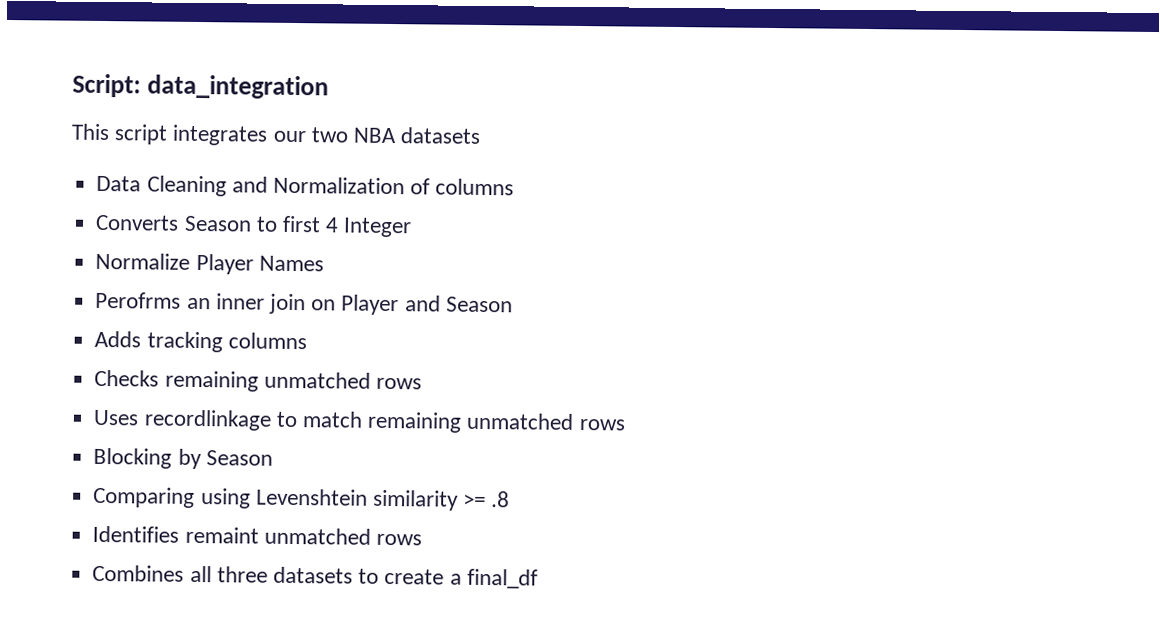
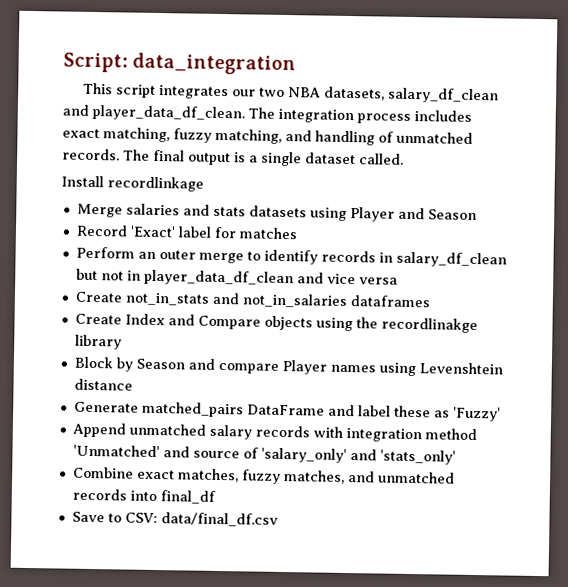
[400,127,482,144] [96,175,515,197] [95,214,413,238] [95,252,324,275] [95,291,513,316] [94,330,307,353] [94,369,422,392] [93,409,625,433] [93,447,273,470] [93,486,511,511] [92,525,422,546] [92,564,538,589] datasets // Data Cleaning and Normalization of columns // Converts Season to first 4 Integer // Normalize Player Names // Perofrms an inner join on Player and Season // Adds tracking columns // Checks remaining unmatched rows // Uses recordlinkage to match remaining unmatched rows // Blocking by Season // Comparing using Levenshtein similarity >= .8 // Identifies remaint unmatched rows // Combines all three datasets to create a final_df -> [323,86,499,104] [62,104,472,124] [62,127,473,146] [62,148,404,167] [61,175,204,192] [76,203,477,222] [75,224,298,240] [75,246,507,268] [75,268,398,287] [74,291,430,308] [74,313,478,334] [74,334,122,350] [73,356,503,377] [73,378,133,391] [73,401,501,422] [71,422,477,443] [72,444,456,465] [72,466,455,484] [71,488,216,504] [71,511,278,527] datasets, salary_df_clean and player_data_df_clean. The integration process includes exact matching, fuzzy matching, and handling of unmatched records. The final output is a single dataset called. // Install recordlinkage // Merge salaries and stats datasets using Player and Season // Record 'Exact' label for matches // Perform an outer merge to identify records in salary_df_clean but not in player_data_df_clean and vice versa // Create not_in_stats and not_in_salaries dataframes // Create Index and Compare objects using the recordlinakge library // Block by Season and compare Player names using Levenshtein distance // Generate matched_pairs DataFrame and label these as 'Fuzzy' // Append unmatched salary records with integration method 'Unmatched' and source of 'salary_only' and 'stats_only' // Combine exact matches, fuzzy matches, and unmatched records into final_df // Save to CSV: data/final_df.csv

